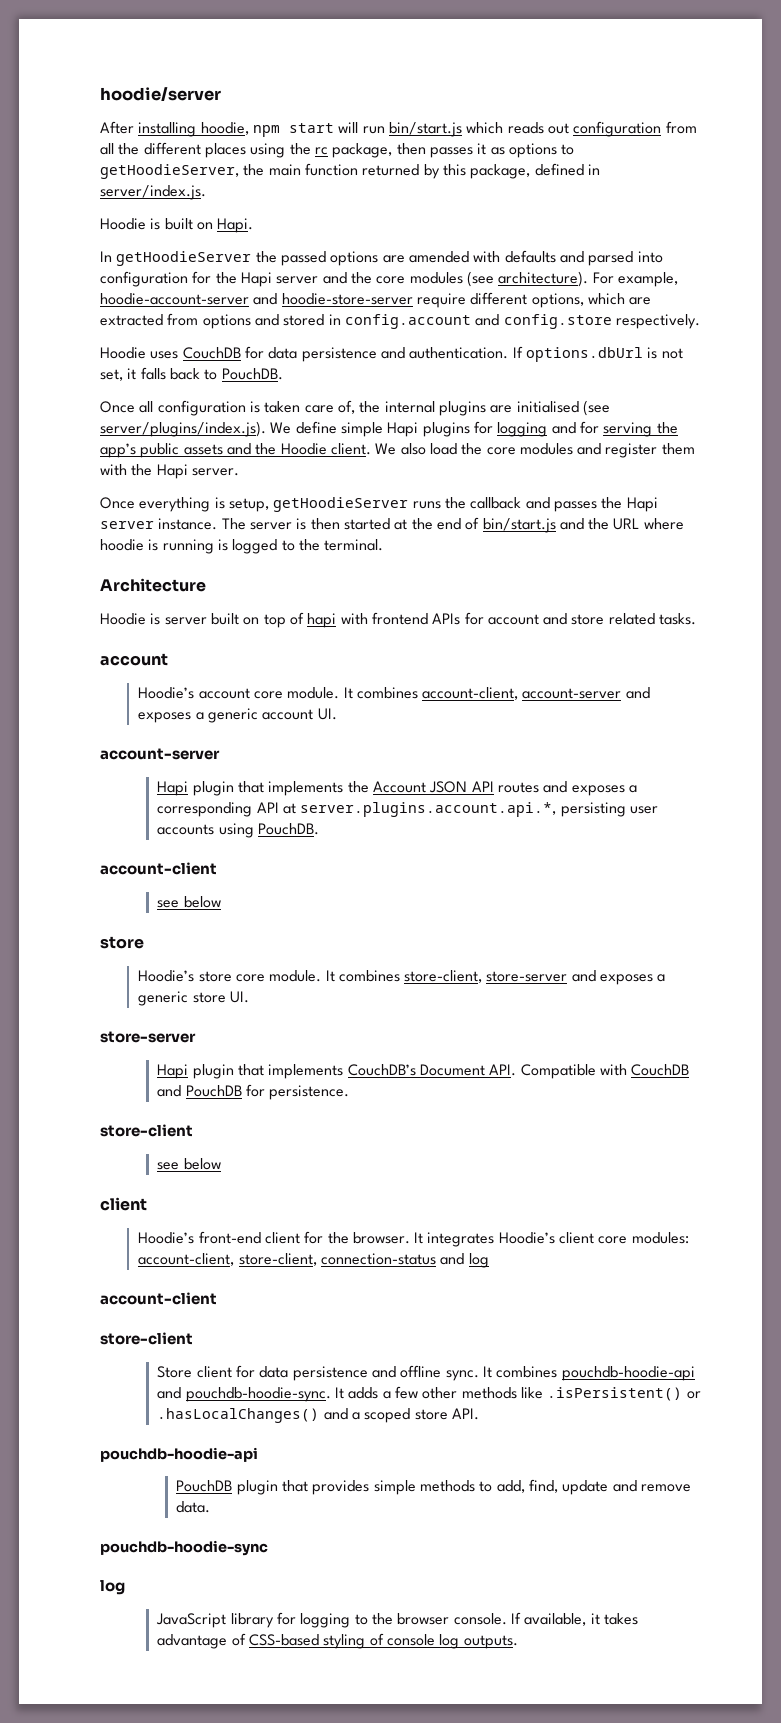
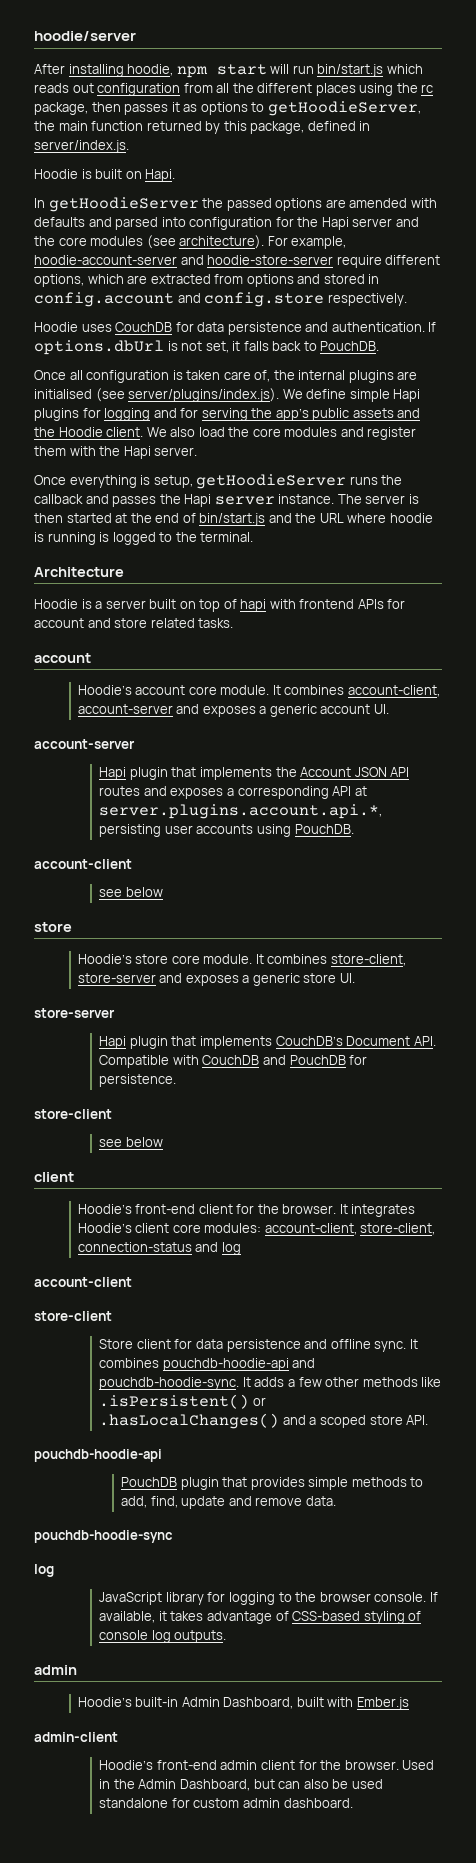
(161, 619) none -> [95,601,103,609] a
(518, 1642) none -> [34,1665,77,1675] [77,1697,409,1710] [34,1732,118,1742] [99,1760,435,1770] [99,1779,383,1791] [99,1798,353,1808] // admin // Hoodie’s built-in Admin Dashboard, built with Ember.js // admin-client // Hoodie’s front-end admin client for the browser. Used in the Admin Dashboard, but can also be used standalone for custom admin dashboard.

